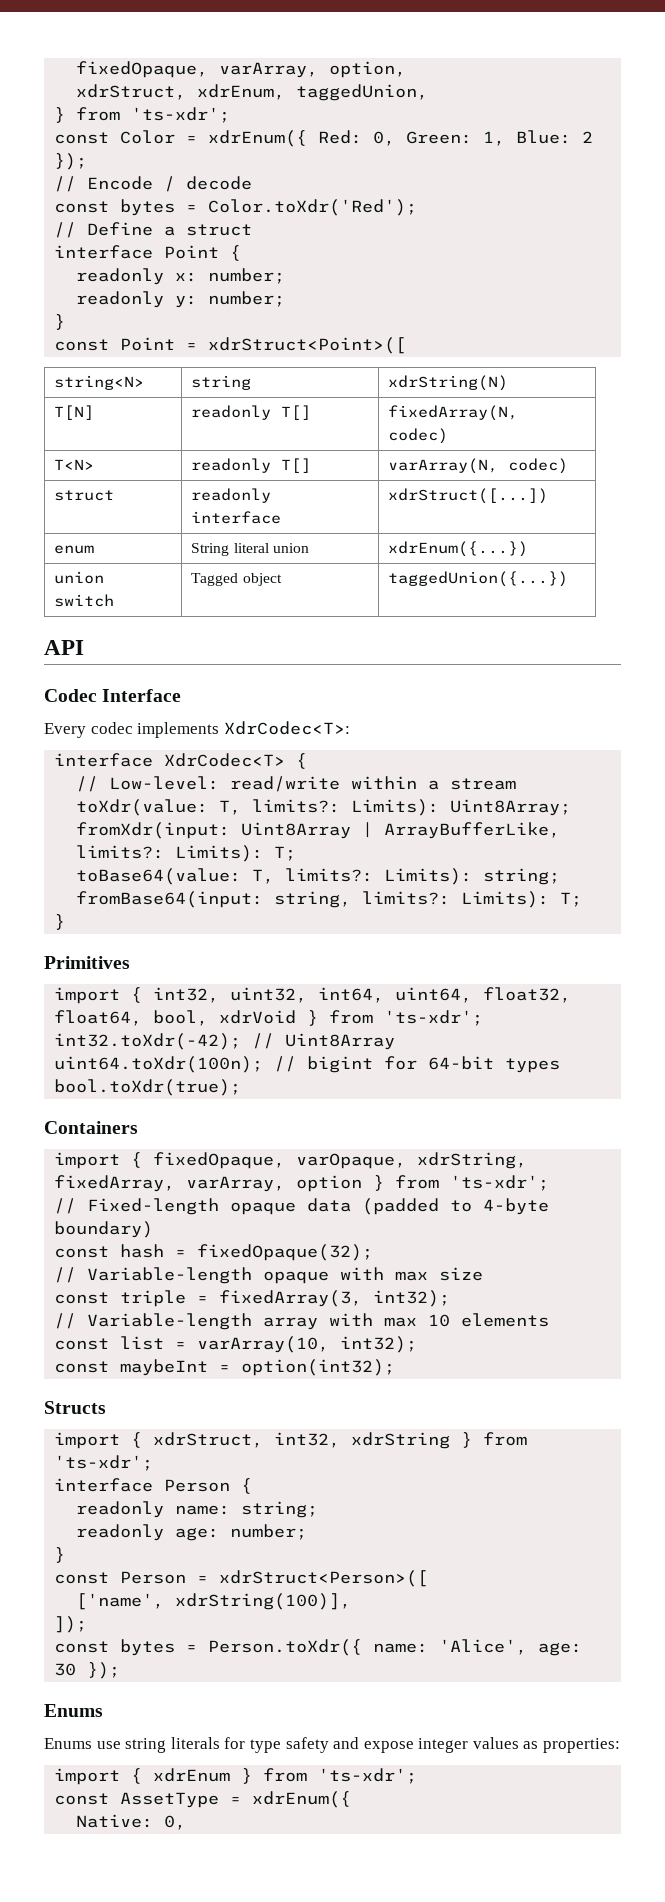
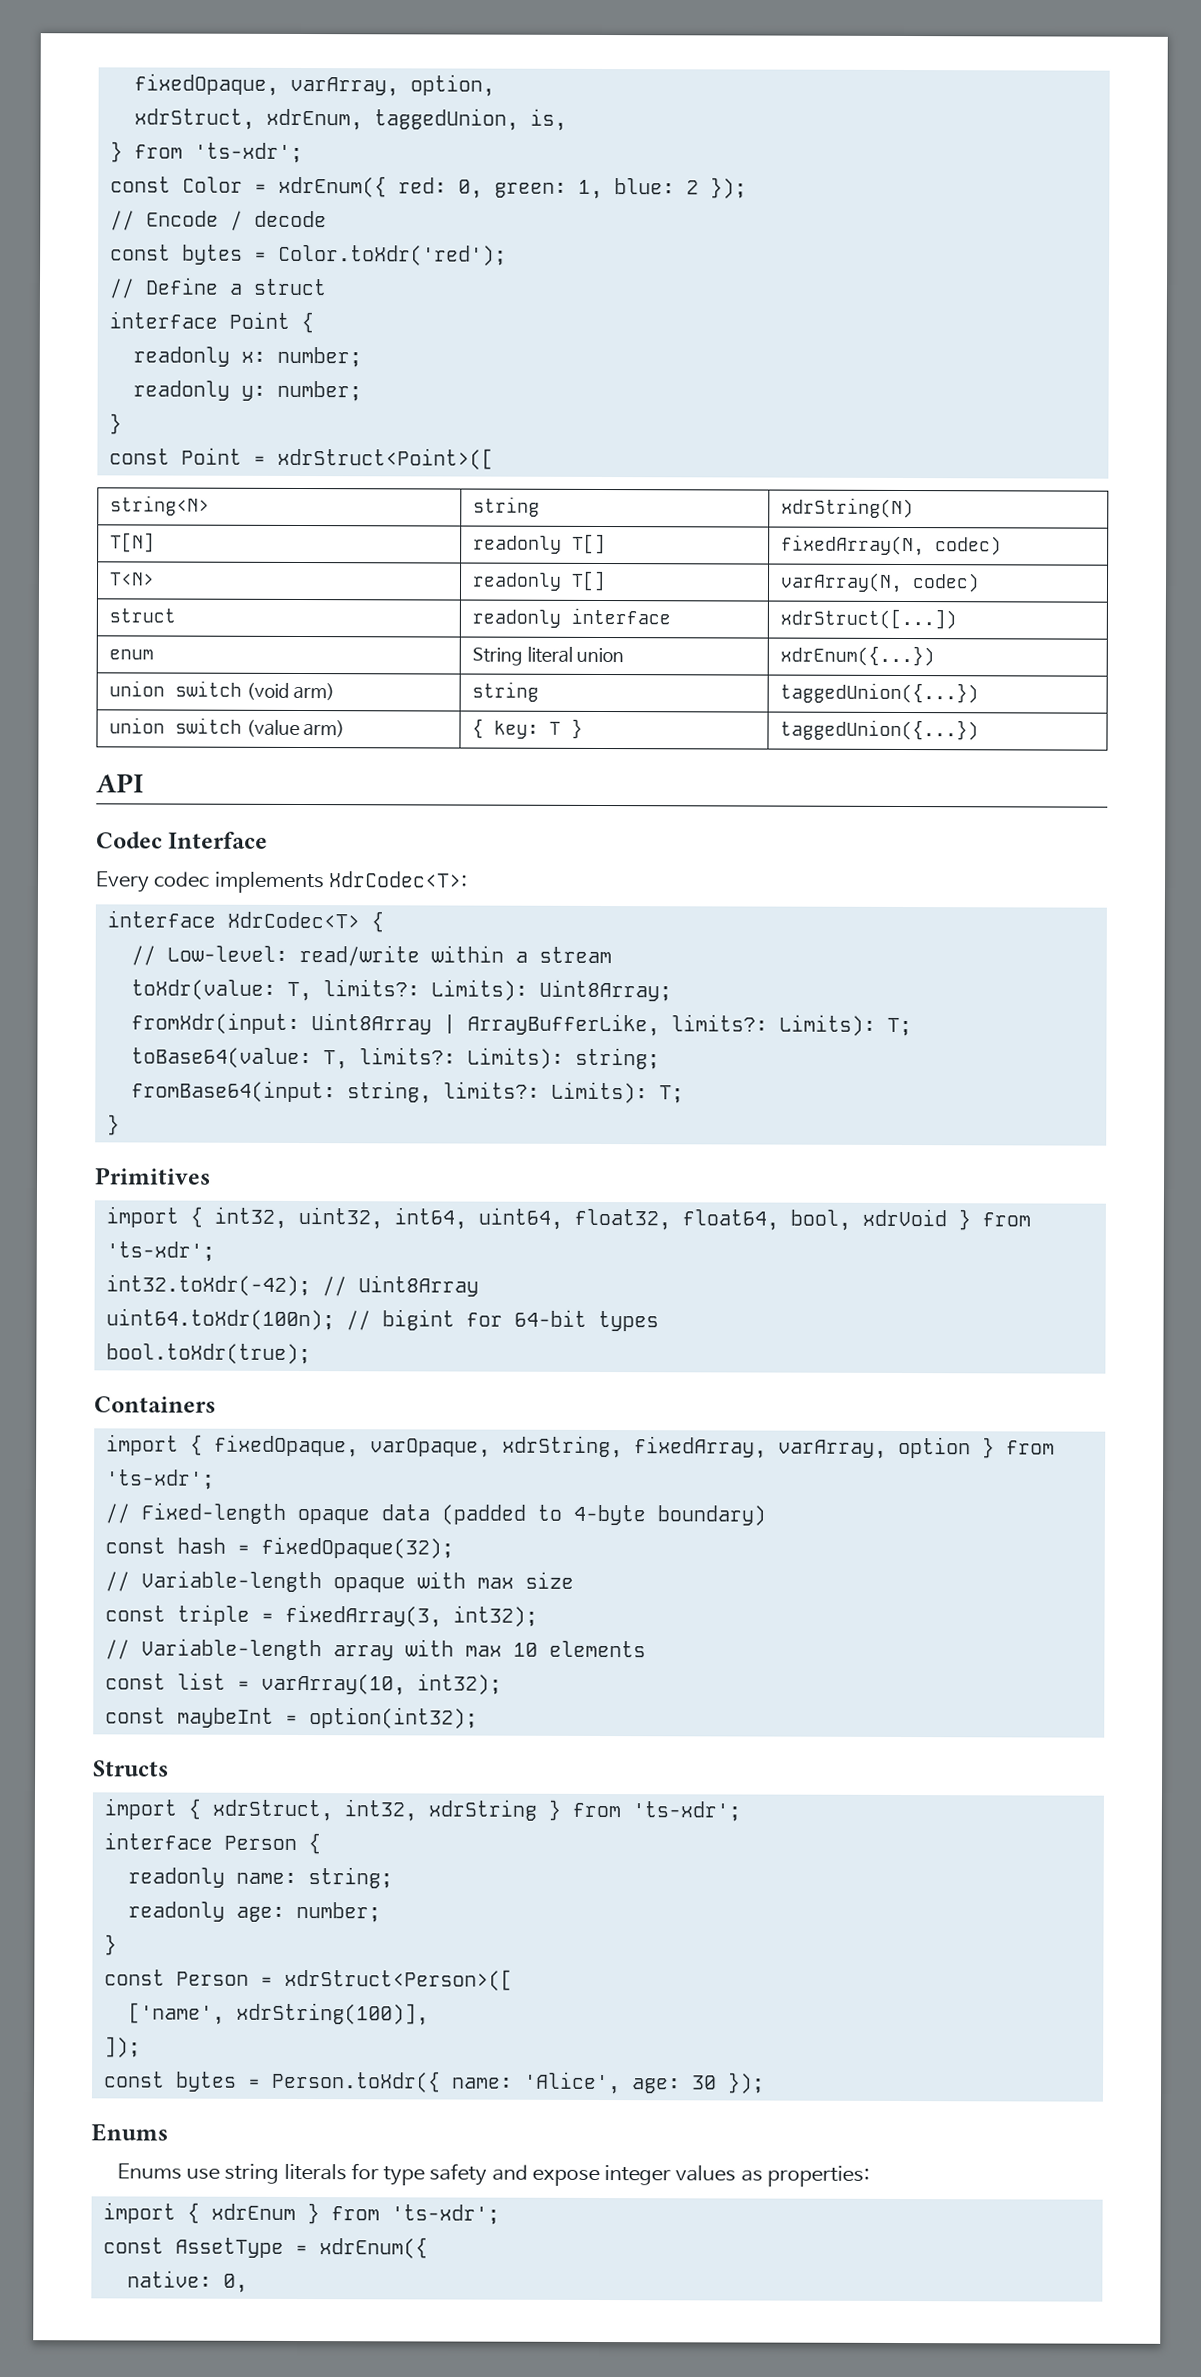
(429, 92) none -> [529,108,567,131] is,
[318,130,572,146] Red: 0, Green: 1, Blue: -> [397,177,675,200] red: 0, green: 1, blue:
[208,199,418,216] Color.toXdr('Red'); -> [277,244,507,266] Color.toXdr('red');
[191,573,282,586] | Tagged object -> [245,682,336,701] [471,681,539,702] [779,682,979,704] [108,717,346,738] [471,718,583,739] (void arm) | string | taggedUnion({...}) // union switch (value arm) | { key: T }
[76,1814,154,1828] Native: -> [126,2270,212,2288] native:

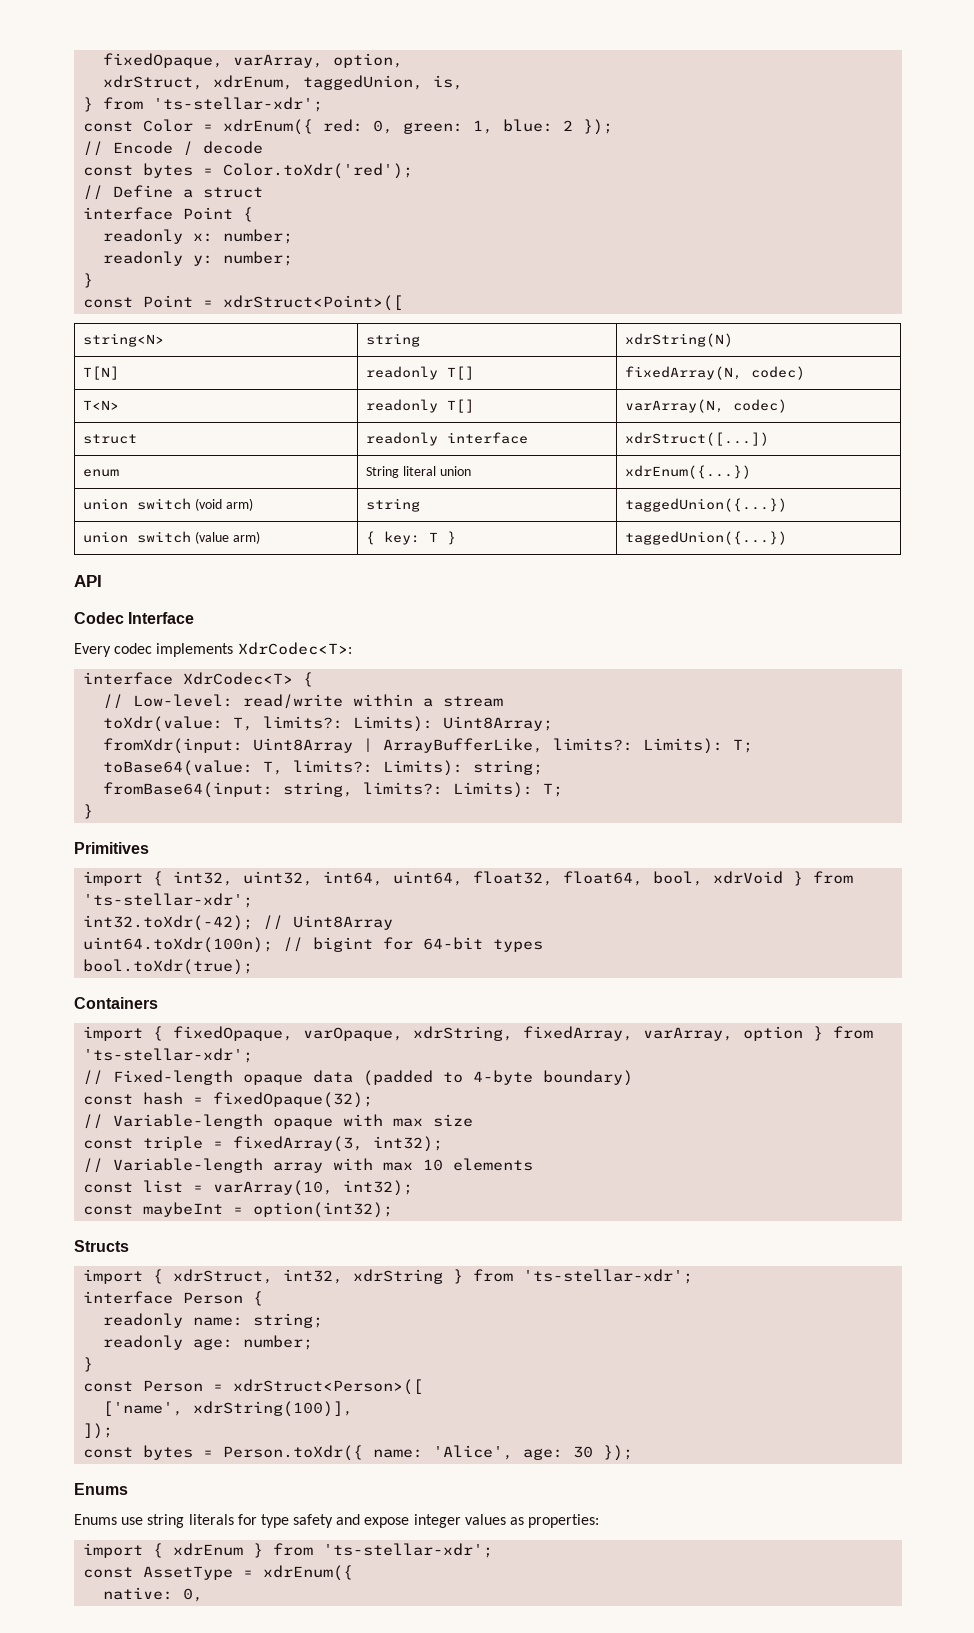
[193,142,303,164] 'ts-xdr'; -> [153,97,324,112] 'ts-stellar-xdr';
[105,1241,215,1262] 'ts-xdr'; -> [83,893,254,908] 'ts-stellar-xdr';
[104,1469,215,1490] 'ts-xdr'; -> [83,1048,254,1063] 'ts-stellar-xdr';
[631,1801,741,1822] 'ts-xdr'; -> [523,1269,694,1284] 'ts-stellar-xdr';
[390,2204,500,2225] 'ts-xdr'; -> [323,1543,494,1558] 'ts-stellar-xdr';

